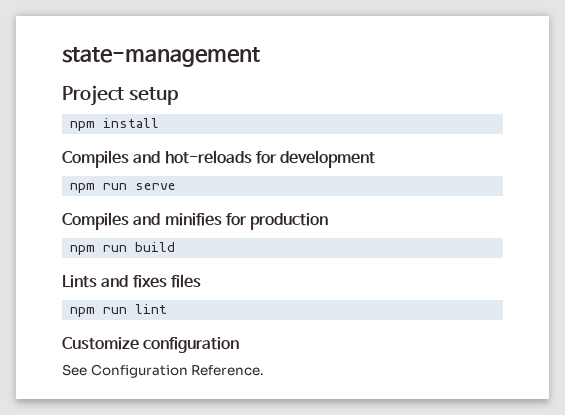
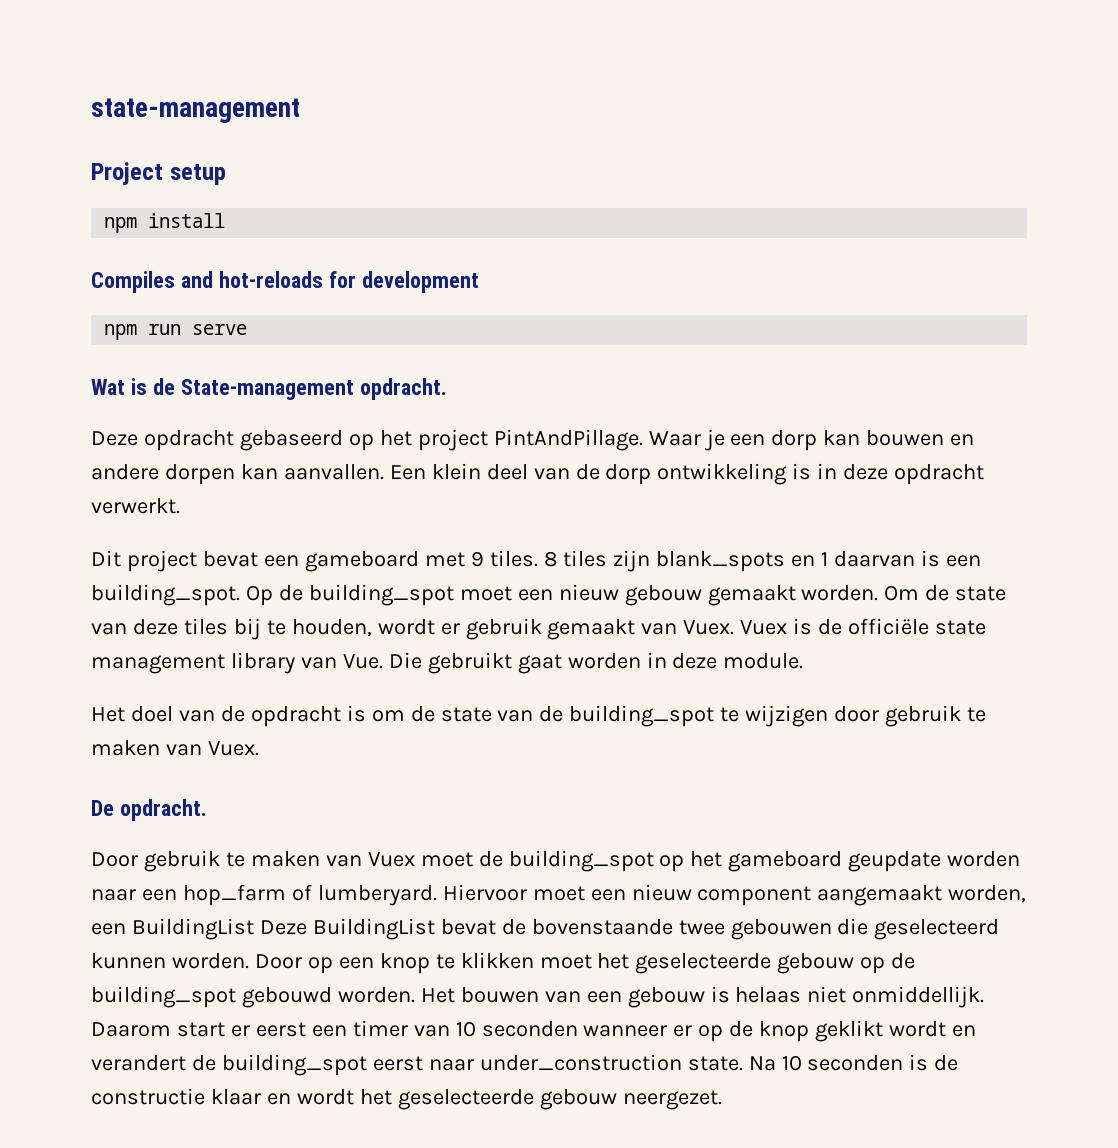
[62,212,329,230] [70,242,176,255] [62,274,201,288] [70,304,168,317] [62,337,240,353] [62,364,265,378] Compiles and minifies for production // npm run build // Lints and fixes files // npm run lint // Customize configuration // See Configuration Reference. -> [91,378,447,400] [91,429,975,451] [91,463,985,485] [91,498,180,514] [91,550,982,572] [91,584,1007,606] [91,618,987,640] [91,652,804,674] [91,705,987,727] [91,740,259,756] [91,799,207,821] [91,850,1021,872] [91,884,1027,906] [91,918,1000,940] [91,952,916,974] [91,986,985,1008] [91,1020,977,1042] [91,1054,959,1076] [91,1088,722,1110] Wat is de State-management opdracht. // Deze opdracht gebaseerd op het project PintAndPillage. Waar je een dorp kan bouwen en andere dorpen kan aanvallen. Een klein deel van de dorp ontwikkeling is in deze opdracht verwerkt. // Dit project bevat een gameboard met 9 tiles. 8 tiles zijn blank_spots en 1 daarvan is een building_spot. Op de building_spot moet een nieuw gebouw gemaakt worden. Om de state van deze tiles bij te houden, wordt er gebruik gemaakt van Vuex. Vuex is de officiële state management library van Vue. Die gebruikt gaat worden in deze module. // Het doel van de opdracht is om de state van de building_spot te wijzigen door gebruik te maken van Vuex. // De opdracht. // Door gebruik te maken van Vuex moet de building_spot op het gameboard geupdate worden naar een hop_farm of lumberyard. Hiervoor moet een nieuw component aangemaakt worden, een BuildingList Deze BuildingList bevat de bovenstaande twee gebouwen die geselecteerd kunnen worden. Door op een knop te klikken moet het geselecteerde gebouw op de building_spot gebouwd worden. Het bouwen van een gebouw is helaas niet onmiddellijk. Daarom start er eerst een timer van 10 seconden wanneer er op de knop geklikt wordt en verandert de building_spot eerst naar under_construction state. Na 10 seconden is de constructie klaar en wordt het geselecteerde gebouw neergezet.

